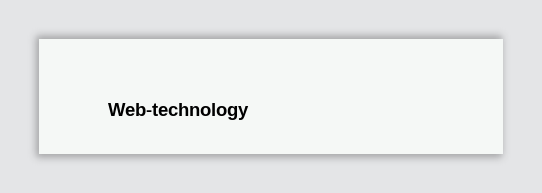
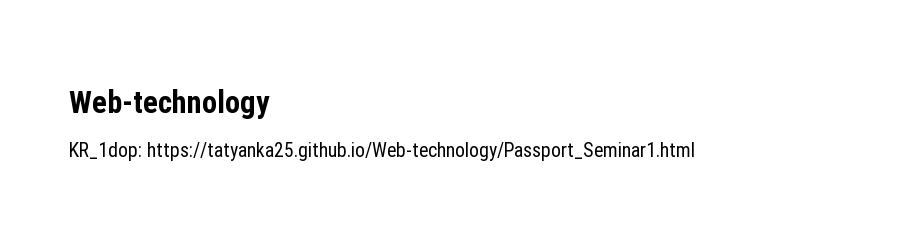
(249, 111) none -> [69,142,696,161] // KR_1dop: https://tatyanka25.github.io/Web-technology/Passport_Seminar1.html

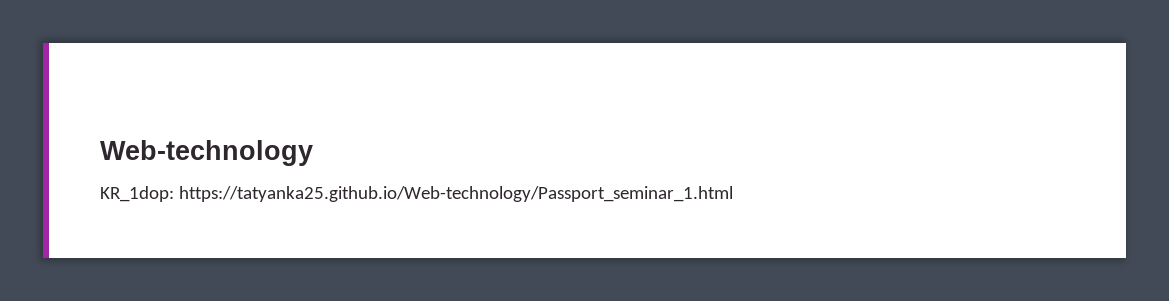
[147,142,696,161] https://tatyanka25.github.io/Web-technology/Passport_Seminar1.html -> [178,186,733,202] https://tatyanka25.github.io/Web-technology/Passport_seminar_1.html

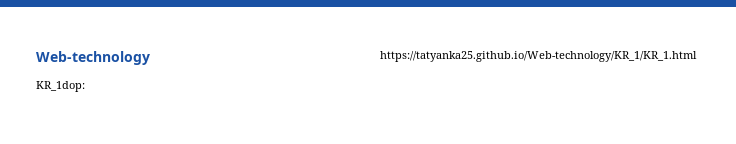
[178,186,733,202] https://tatyanka25.github.io/Web-technology/Passport_seminar_1.html -> [380,51,697,62] https://tatyanka25.github.io/Web-technology/KR_1/KR_1.html

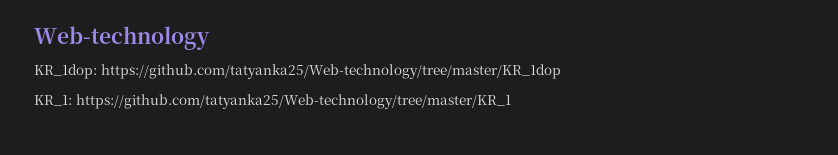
[380,51,697,62] https://tatyanka25.github.io/Web-technology/KR_1/KR_1.html -> [100,64,561,79] [34,94,511,109] https://github.com/tatyanka25/Web-technology/tree/master/KR_1dop // KR_1: https://github.com/tatyanka25/Web-technology/tree/master/KR_1

